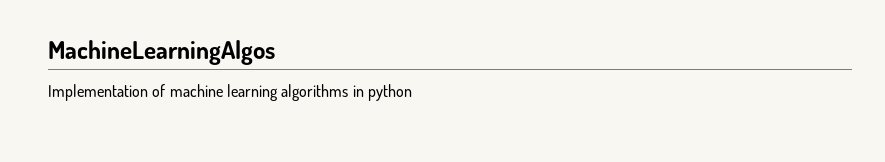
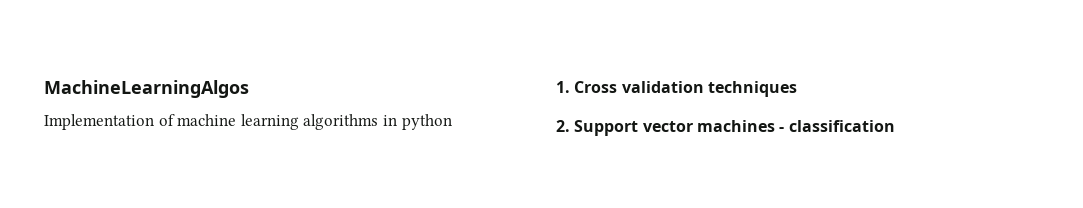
(412, 92) none -> [556,81,797,97] [556,120,895,136] // 1. Cross validation techniques // 2. Support vector machines - classification

